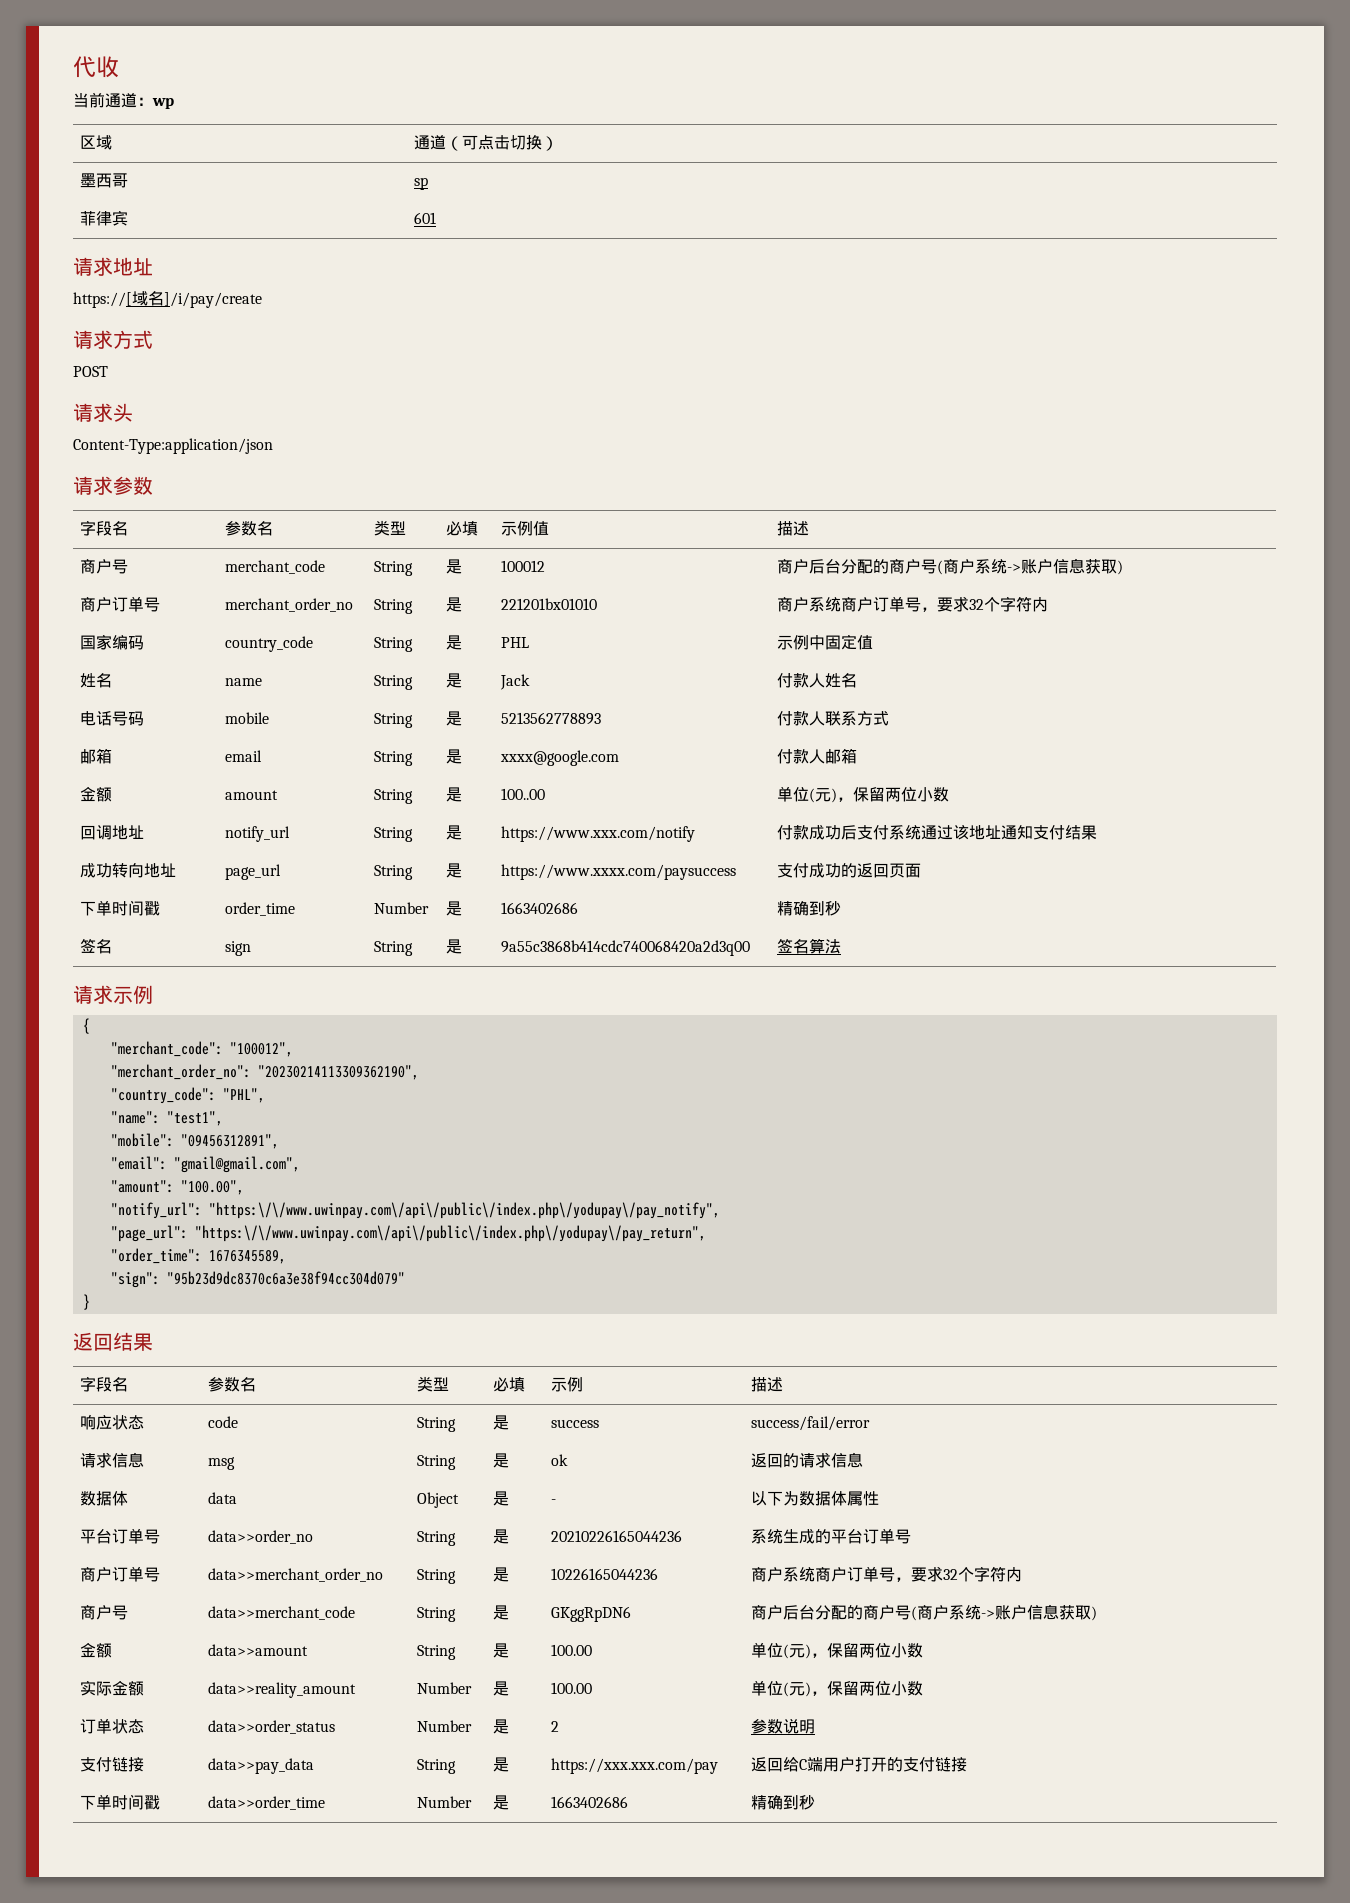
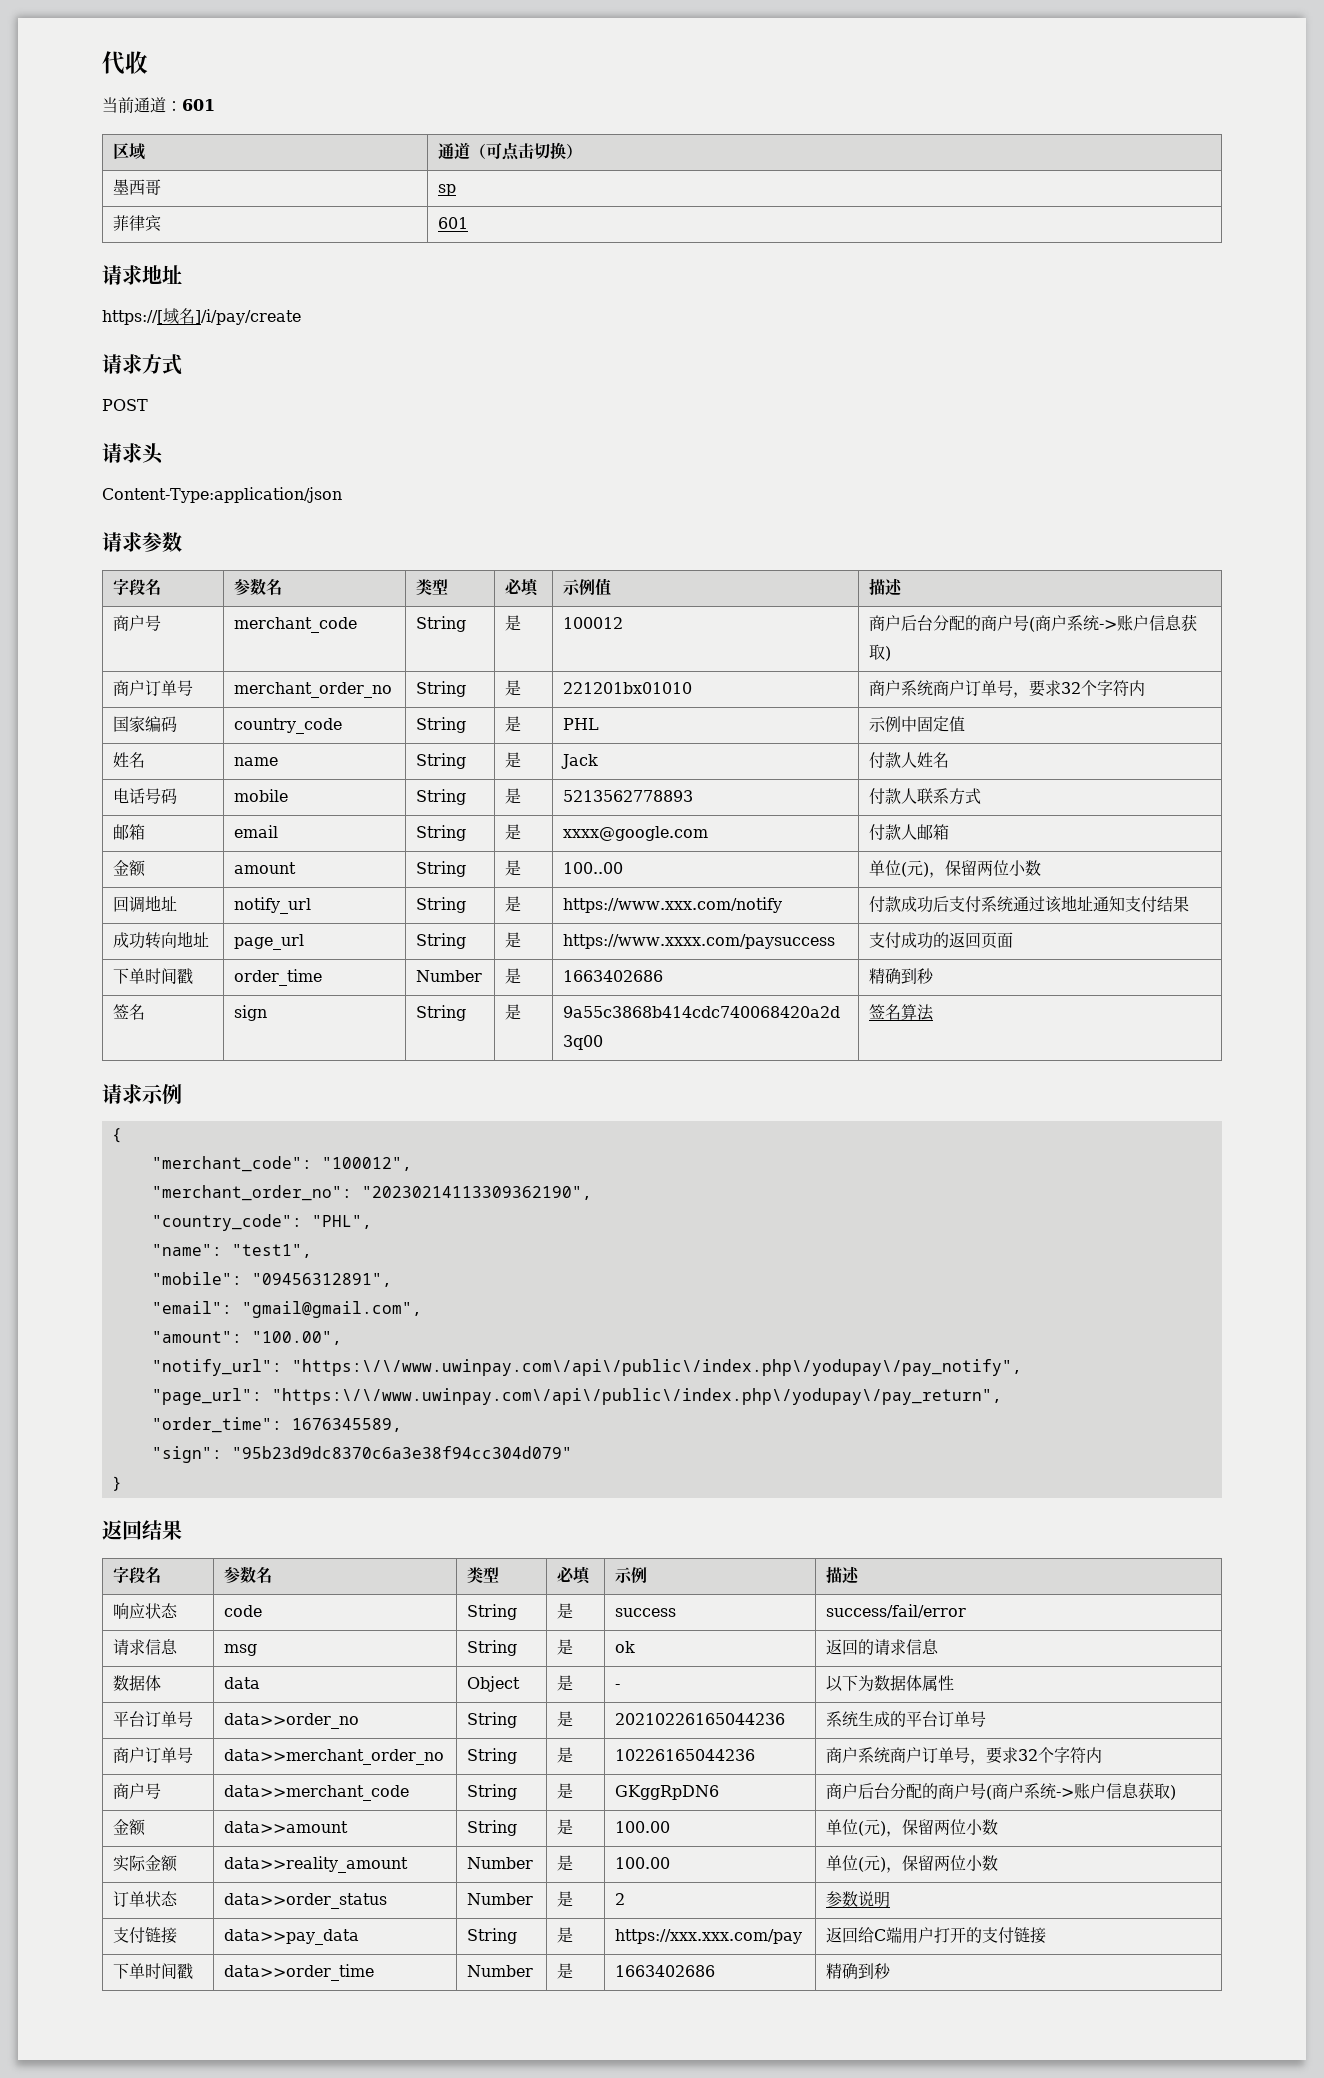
[152,98,174,109] wp -> [182,99,215,111] 601

